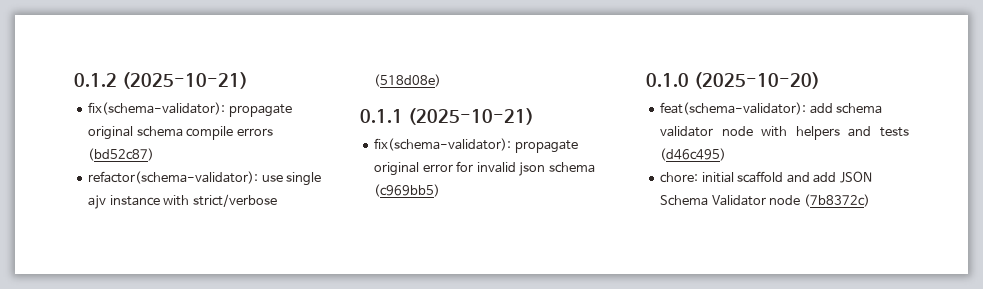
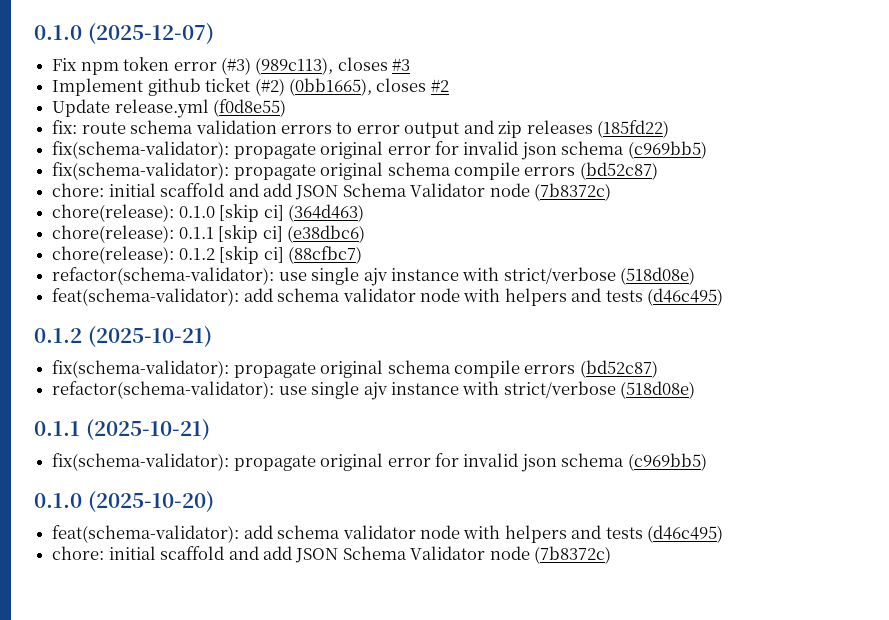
(74, 80) none -> [34,23,214,45] [52,57,411,75] [52,78,449,96] [52,99,287,118] [52,120,670,138] [52,141,707,160] [52,162,658,180] [52,183,612,201] [52,204,364,222] [52,225,365,243] [52,246,362,264] [52,267,696,286] [52,288,724,306] 0.1.0 (2025-12-07) // Fix npm token error (#3) (989c113), closes #3 // Implement github ticket (#2) (0bb1665), closes #2 // Update release.yml (f0d8e55) // fix: route schema validation errors to error output and zip releases (185fd22) // fix(schema-validator): propagate original error for invalid json schema (c969bb5) // fix(schema-validator): propagate original schema compile errors (bd52c87) // chore: initial scaffold and add JSON Schema Validator node (7b8372c) // chore(release): 0.1.0 [skip ci] (364d463) // chore(release): 0.1.1 [skip ci] (e38dbc6) // chore(release): 0.1.2 [skip ci] (88cfbc7) // refactor(schema-validator): use single ajv instance with strict/verbose (518d08e) // feat(schema-validator): add schema validator node with helpers and tests (d46c495) //

